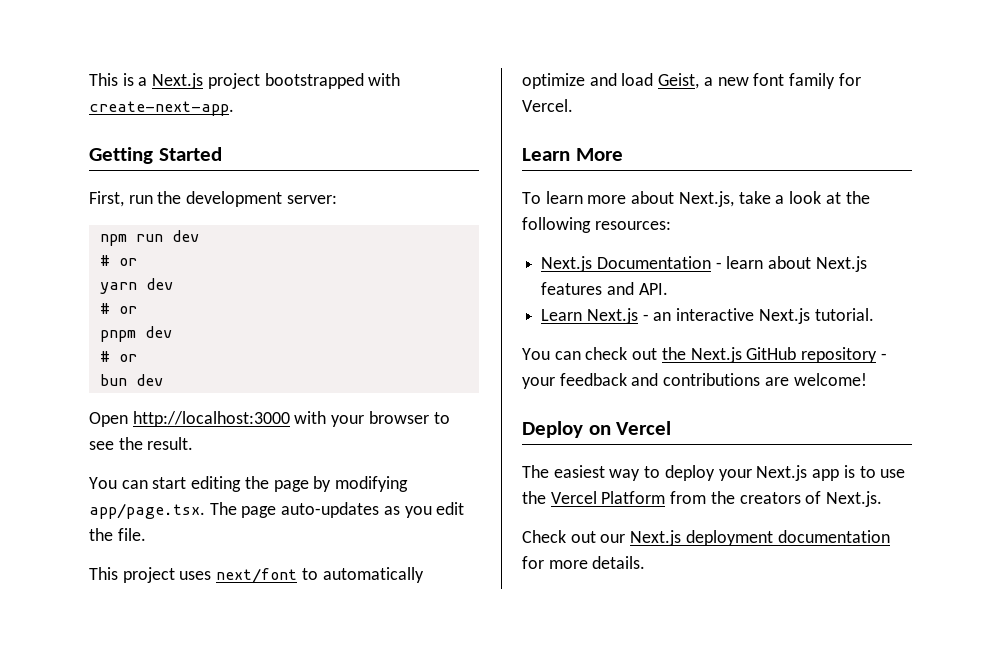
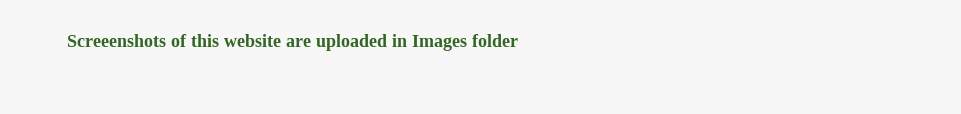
[89,73,401,89] [89,101,234,116] [89,147,222,164] [89,191,337,207] [99,230,199,246] [99,255,137,266] [99,278,173,294] [99,303,137,314] [99,326,172,342] [99,351,137,362] [99,374,163,386] [89,411,450,427] [89,437,194,450] [89,476,409,492] [89,502,465,519] [89,528,146,541] [89,567,424,584] [522,73,861,89] [522,99,573,112] [522,148,623,161] [522,191,870,207] [522,217,671,233] [541,256,867,272] [541,282,668,295] [541,308,874,324] [522,347,887,363] [522,373,867,389] [522,421,672,438] [522,465,906,481] [522,491,883,507] [522,530,890,546] [522,556,646,569] This is a Next.js project bootstrapped with create-next-app. // Getting Started // First, run the development server: // npm run dev // # or // yarn dev // # or // pnpm dev // # or // bun dev // Open http://localhost:3000 with your browser to see the result. // You can start editing the page by modifying app/page.tsx. The page auto-updates as you edit the file. // This project uses next/font to automatically optimize and load Geist, a new font family for Vercel. // Learn More // To learn more about Next.js, take a look at the following resources: // Next.js Documentation - learn about Next.js features and API. // Learn Next.js - an interactive Next.js tutorial. // You can check out the Next.js GitHub repository - your feedback and contributions are welcome! // Deploy on Vercel // The easiest way to deploy your Next.js app is to use the Vercel Platform from the creators of Next.js. // Check out our Next.js deployment documentation for more details. -> [67,34,518,51] Screeenshots of this website are uploaded in Images folder

